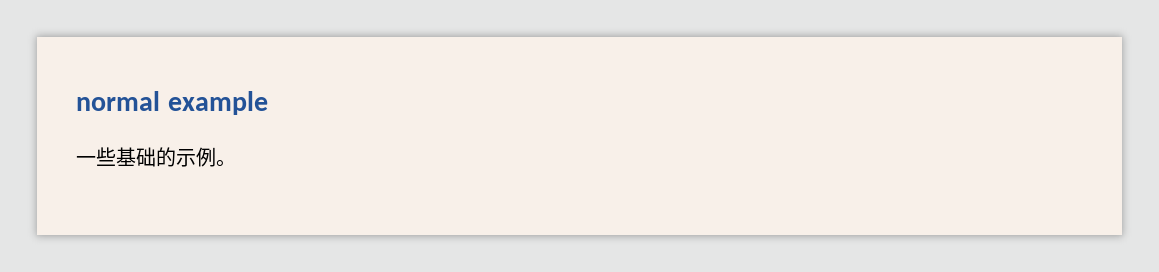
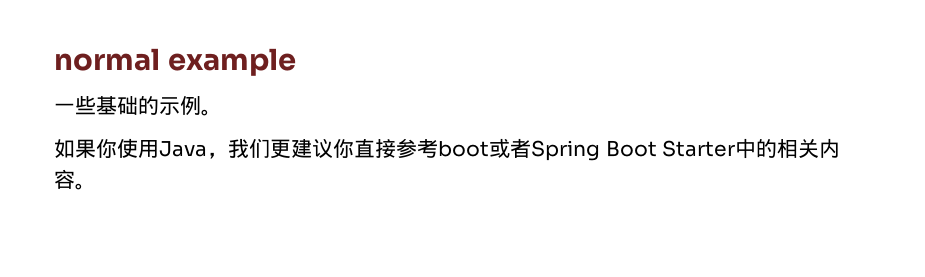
(236, 163) none -> [54,138,841,161] [54,169,96,190] // 如果你使用Java，我们更建议你直接参考boot或者Spring Boot Starter中的相关内容。

